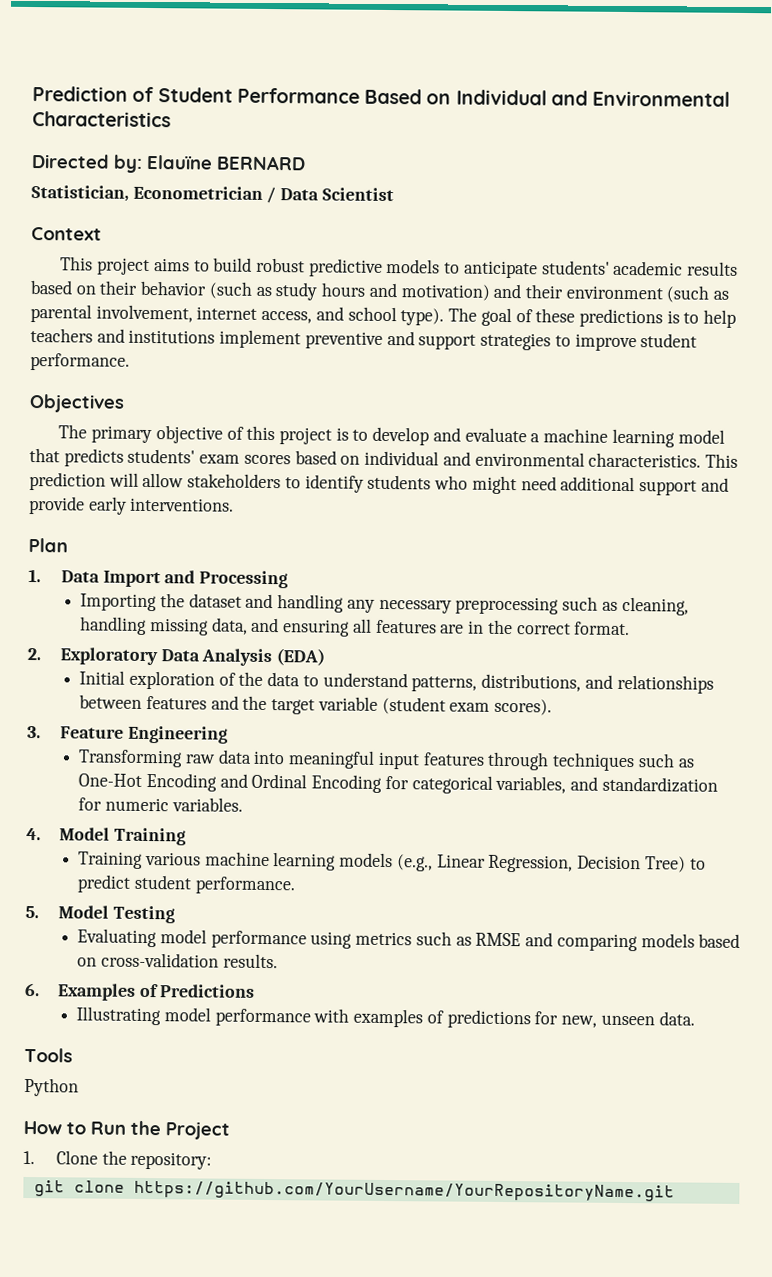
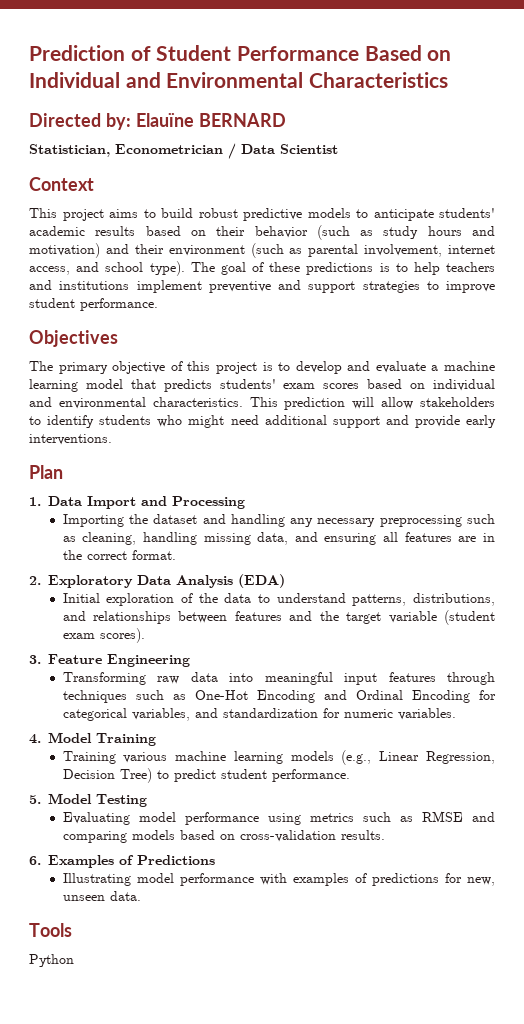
[23,1120,230,1140] [23,1150,213,1170] [33,1180,675,1202] // How to Run the Project // 1. Clone the repository: // git clone https://github.com/YourUsername/YourRepositoryName.git -> (74, 960) none

